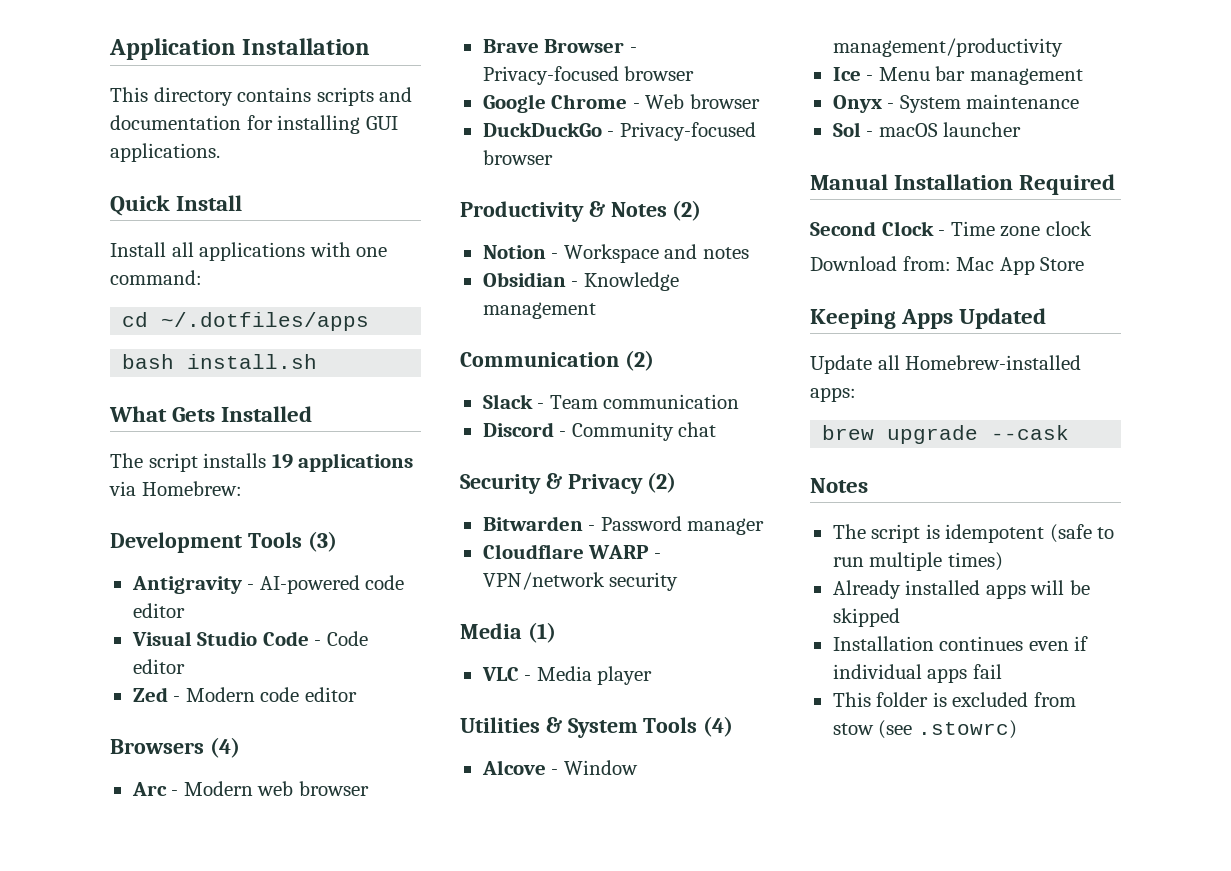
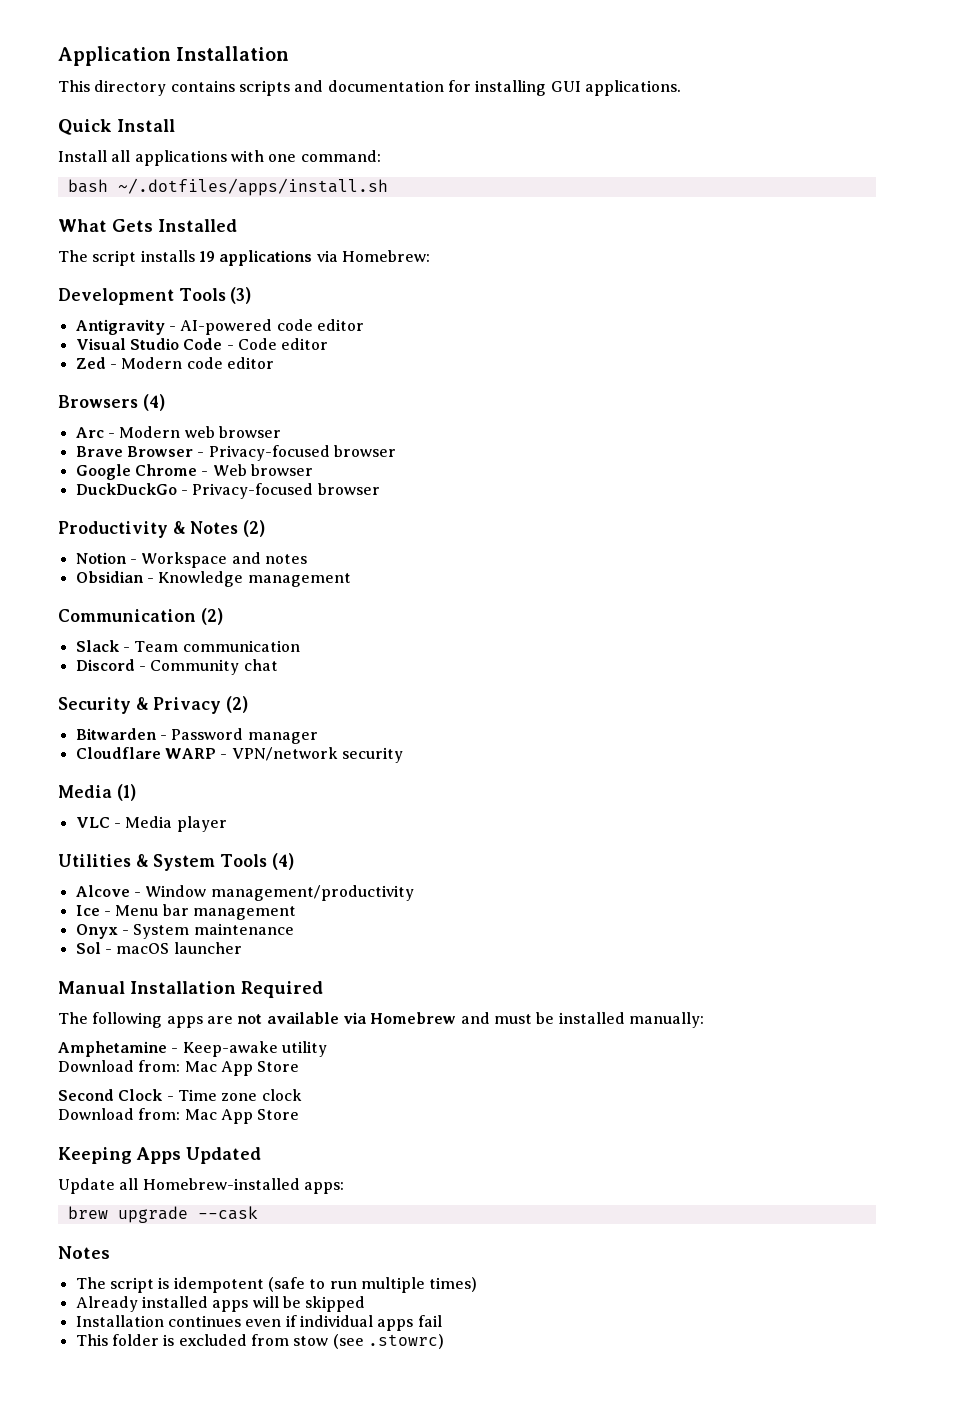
[122,312,370,331] // cd ~/.dotfiles/apps -> (381, 156) none
[187,354,318,369] install.sh -> [117,178,388,196] ~/.dotfiles/apps/install.sh
(1116, 184) none -> [58,1012,704,1028] [58,1041,327,1057] [58,1060,300,1076] // The following apps are not available via Homebrew and must be installed manually: // Amphetamine - Keep-awake utility // Download from: Mac App Store

